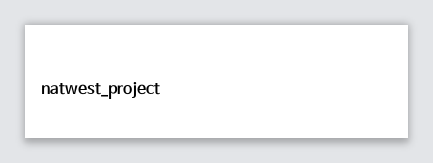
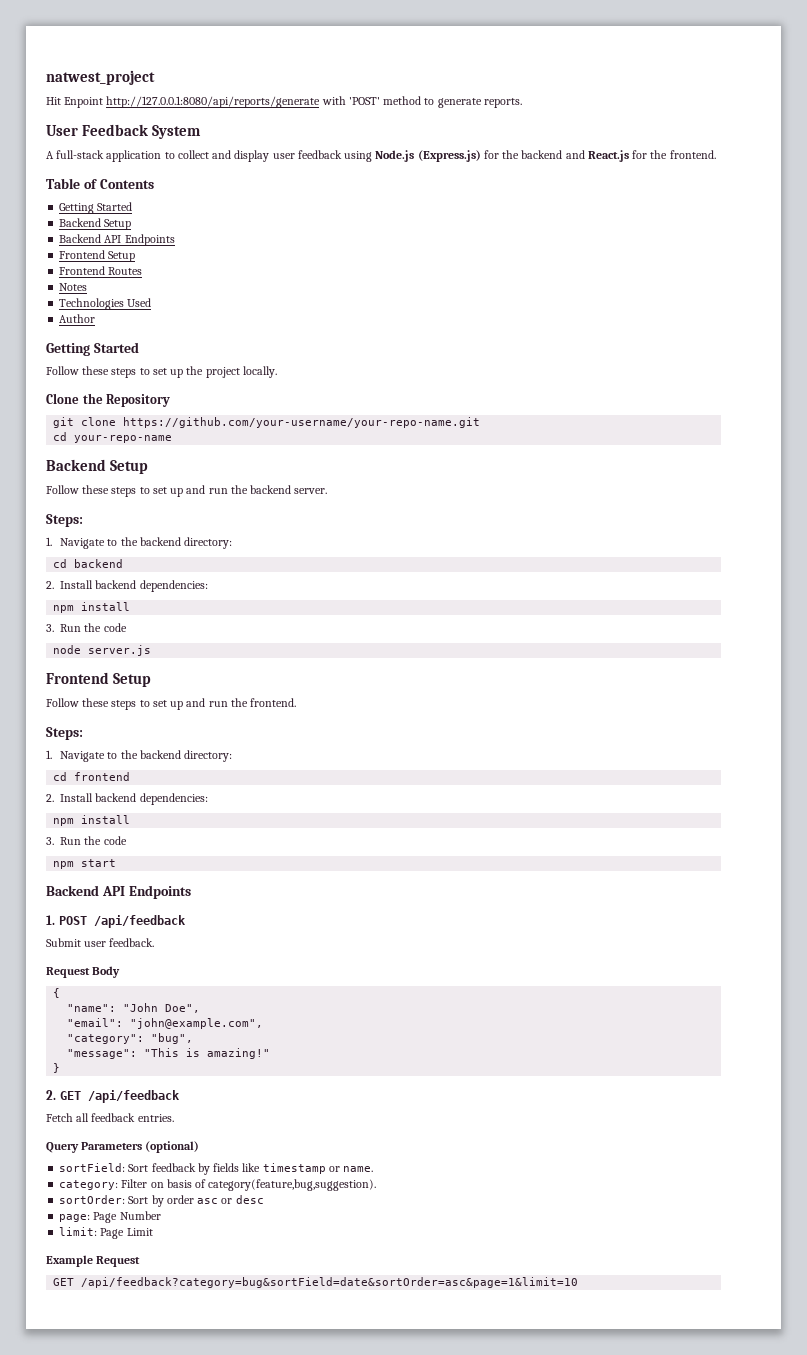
(160, 90) none -> [46,96,522,108] [46,124,202,139] [46,150,716,162] [46,178,154,189] [59,202,133,214] [59,218,132,230] [59,234,175,246] [59,250,136,262] [59,266,143,275] [59,283,88,291] [59,298,152,310] [59,314,96,323] [46,342,139,356] [46,366,277,378] [46,393,171,407] [53,417,481,428] [53,432,173,443] [46,459,149,474] [46,485,328,497] [46,514,83,527] [46,537,233,549] [53,559,124,568] [46,580,208,592] [53,602,131,613] [46,623,127,632] [53,645,152,656] [46,672,152,687] [46,698,297,710] [46,727,83,740] [46,750,233,762] [53,772,131,781] [46,793,208,805] [53,815,131,826] [46,836,127,845] [53,859,117,869] [46,885,191,899] [46,915,186,928] [46,938,155,947] [46,966,121,978] [53,988,61,998] [67,1003,201,1013] [67,1018,264,1029] [67,1033,194,1044] [67,1048,271,1059] [53,1063,61,1073] [46,1090,180,1103] [46,1113,174,1122] [46,1141,200,1153] [59,1163,374,1175] [59,1179,377,1191] [59,1195,264,1207] [59,1211,161,1223] [59,1227,153,1239] [46,1255,141,1267] [53,1277,579,1288] // Hit Enpoint http://127.0.0.1:8080/api/reports/generate with 'POST' method to generate reports. // User Feedback System // A full-stack application to collect and display user feedback using Node.js (Express.js) for the backend and React.js for the frontend. // Table of Contents // Getting Started // Backend Setup // Backend API Endpoints // Frontend Setup // Frontend Routes // Notes // Technologies Used // Author // Getting Started // Follow these steps to set up the project locally. // Clone the Repository // git clone https://github.com/your-username/your-repo-name.git // cd your-repo-name // Backend Setup // Follow these steps to set up and run the backend server. // Steps: // 1. Navigate to the backend directory: // cd backend // 2. Install backend dependencies: // npm install // 3. Run the code // node server.js // Frontend Setup // Follow these steps to set up and run the frontend. // Steps: // 1. Navigate to the backend directory: // cd frontend // 2. Install backend dependencies: // npm install // 3. Run the code // npm start // Backend API Endpoints // 1. POST /api/feedback // Submit user feedback. // Request Body // { // "name": "John Doe", // "email": "john@example.com", // "category": "bug", // "message": "This is amazing!" // } // 2. GET /api/feedback // Fetch all feedback entries. // Query Parameters (optional) // sortField: Sort feedback by fields like timestamp or name. // category: Filter on basis of category(feature,bug,suggestion). // sortOrder: Sort by order asc or desc // page: Page Number // limit: Page Limit // Example Request // GET /api/feedback?category=bug&sortField=date&sortOrder=asc&page=1&limit=10

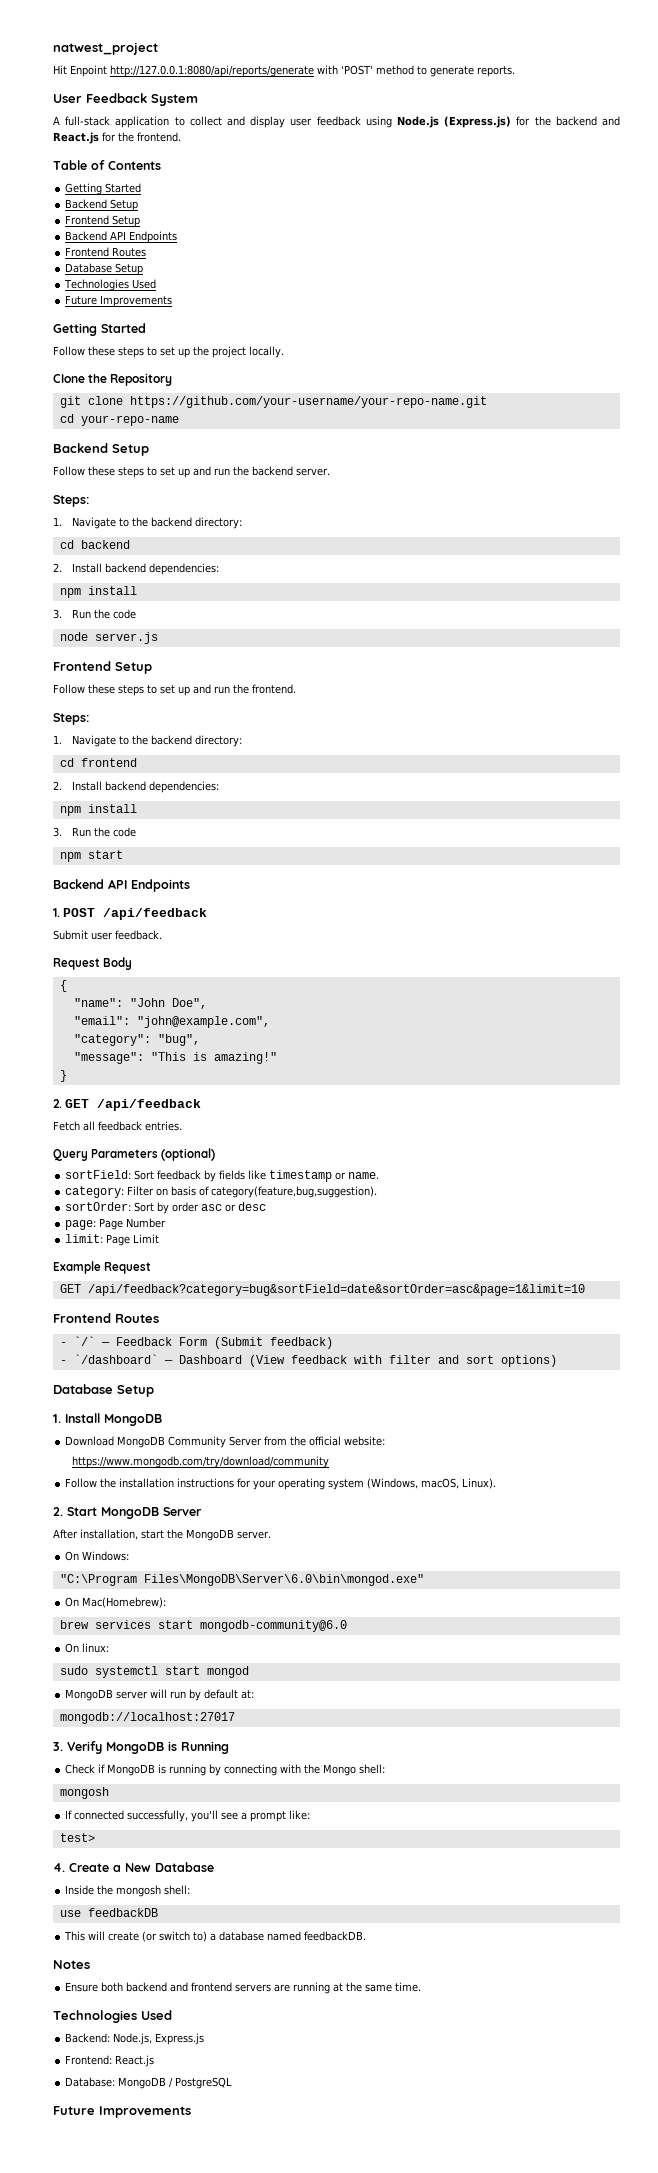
[59,234,175,246] [59,250,136,262] [59,266,143,275] [59,283,88,291] [59,298,152,310] [59,314,96,323] // Backend API Endpoints // Frontend Setup // Frontend Routes // Notes // Technologies Used // Author -> [65,215,141,227] [65,231,178,243] [65,247,147,257] [65,263,144,275] [64,279,157,291] [65,295,173,307] // Frontend Setup // Backend API Endpoints // Frontend Routes // Database Setup // Technologies Used // Future Improvements
(579, 1282) none -> [53,1313,159,1323] [59,1336,333,1349] [59,1354,557,1367] [53,1384,154,1397] [53,1413,162,1426] [65,1436,386,1448] [71,1456,329,1468] [65,1478,497,1490] [53,1507,202,1519] [53,1529,271,1541] [65,1551,130,1561] [59,1574,424,1586] [65,1597,167,1608] [59,1620,347,1632] [65,1643,110,1653] [59,1666,249,1678] [65,1689,255,1701] [59,1712,235,1724] [53,1741,229,1754] [65,1764,386,1776] [59,1787,109,1799] [65,1810,311,1822] [59,1833,95,1842] [53,1862,214,1872] [65,1885,191,1897] [59,1908,158,1917] [64,1931,367,1942] [53,1960,90,1969] [65,1982,422,1994] [53,2010,172,2023] [65,2033,205,2045] [65,2055,155,2067] [65,2077,233,2089] [53,2106,191,2118] // Frontend Routes // - `/` — Feedback Form (Submit feedback) // - `/dashboard` — Dashboard (View feedback with filter and sort options) // Database Setup // 1. Install MongoDB // Download MongoDB Community Server from the official website: // https://www.mongodb.com/try/download/community // Follow the installation instructions for your operating system (Windows, macOS, Linux). // 2. Start MongoDB Server // After installation, start the MongoDB server. // On Windows: // "C:\Program Files\MongoDB\Server\6.0\bin\mongod.exe" // On Mac(Homebrew): // brew services start mongodb-community@6.0 // On linux: // sudo systemctl start mongod // MongoDB server will run by default at: // mongodb://localhost:27017 // 3. Verify MongoDB is Running // Check if MongoDB is running by connecting with the Mongo shell: // mongosh // If connected successfully, you'll see a prompt like: // test> // 4. Create a New Database // Inside the mongosh shell: // use feedbackDB // This will create (or switch to) a database named feedbackDB. // Notes // Ensure both backend and frontend servers are running at the same time. // Technologies Used // Backend: Node.js, Express.js // Frontend: React.js // Database: MongoDB / PostgreSQL // Future Improvements

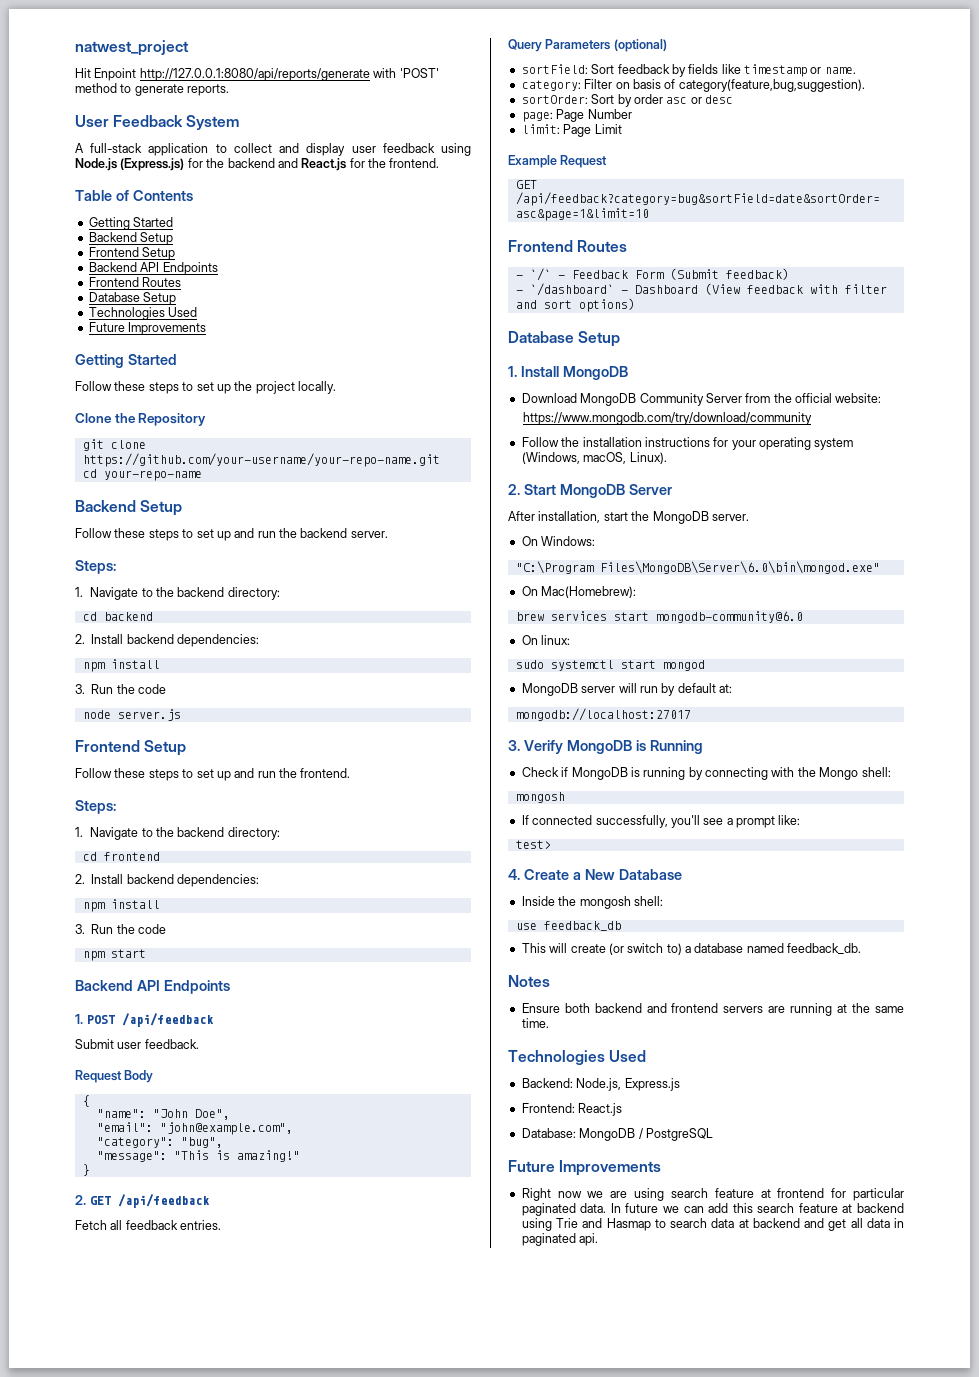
[87,1908,158,1917] feedbackDB -> [543,921,621,931] feedback_db
[304,1931,367,1941] feedbackDB. -> [787,943,862,954] feedback_db.
(191, 2112) none -> [521,1188,904,1201] [521,1203,904,1216] [521,1218,904,1231] [521,1233,599,1246] // Right now we are using search feature at frontend for particular paginated data. In future we can add this search feature at backend using Trie and Hasmap to search data at backend and get all data in paginated api.

